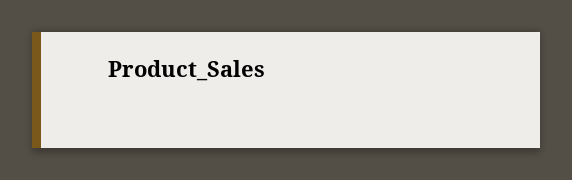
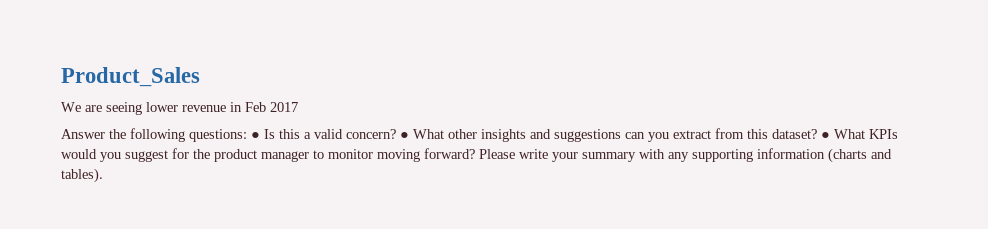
(265, 70) none -> [61,102,298,115] [61,128,898,142] [61,148,892,163] [61,168,103,183] // We are seeing lower revenue in Feb 2017 // Answer the following questions: ● Is this a valid concern? ● What other insights and suggestions can you extract from this dataset? ● What KPIs would you suggest for the product manager to monitor moving forward? Please write your summary with any supporting information (charts and tables).

